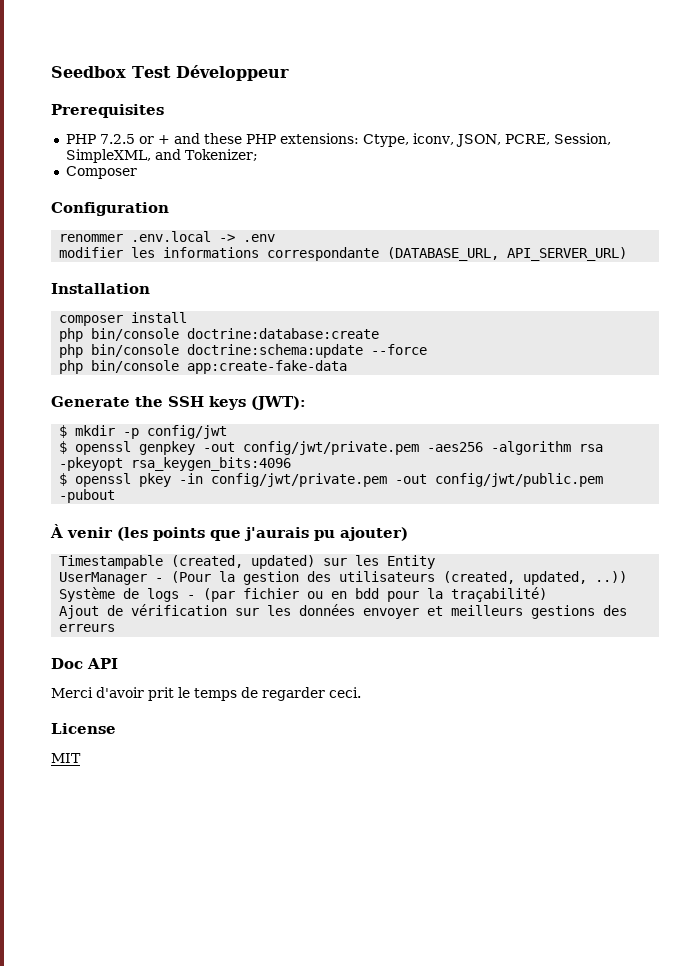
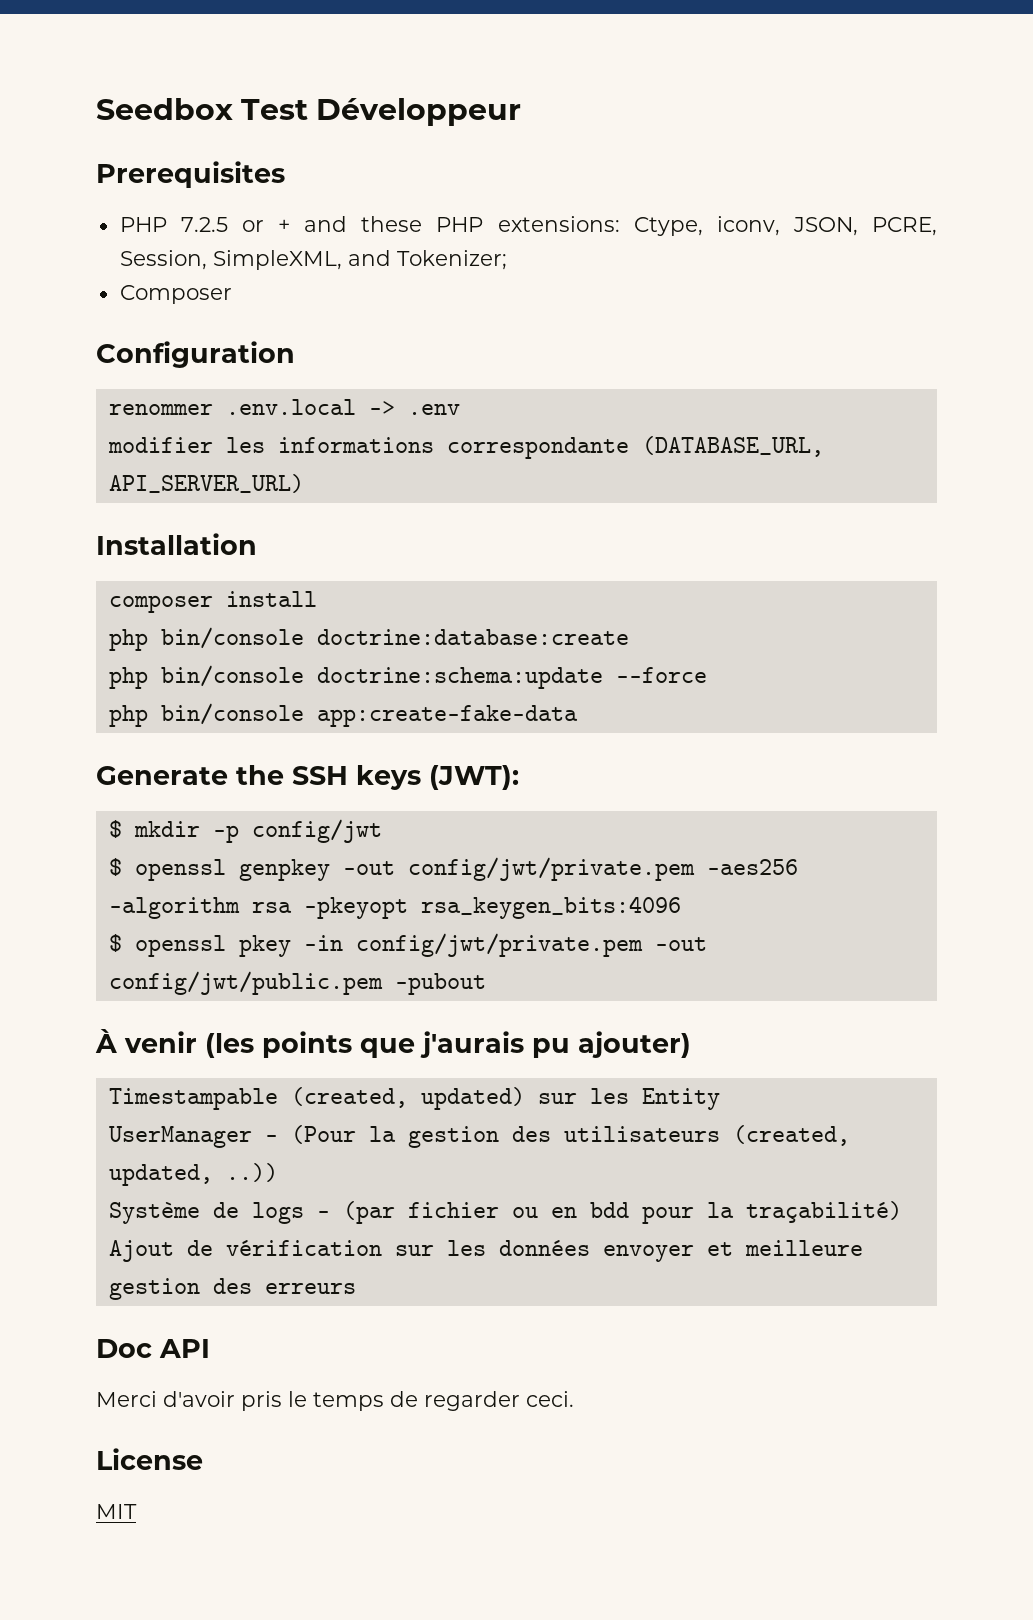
[451,605,596,619] meilleurs gestions -> [744,1240,863,1256] [108,1278,200,1300] meilleure gestion
[148,687,174,701] prit -> [241,1391,282,1411] pris

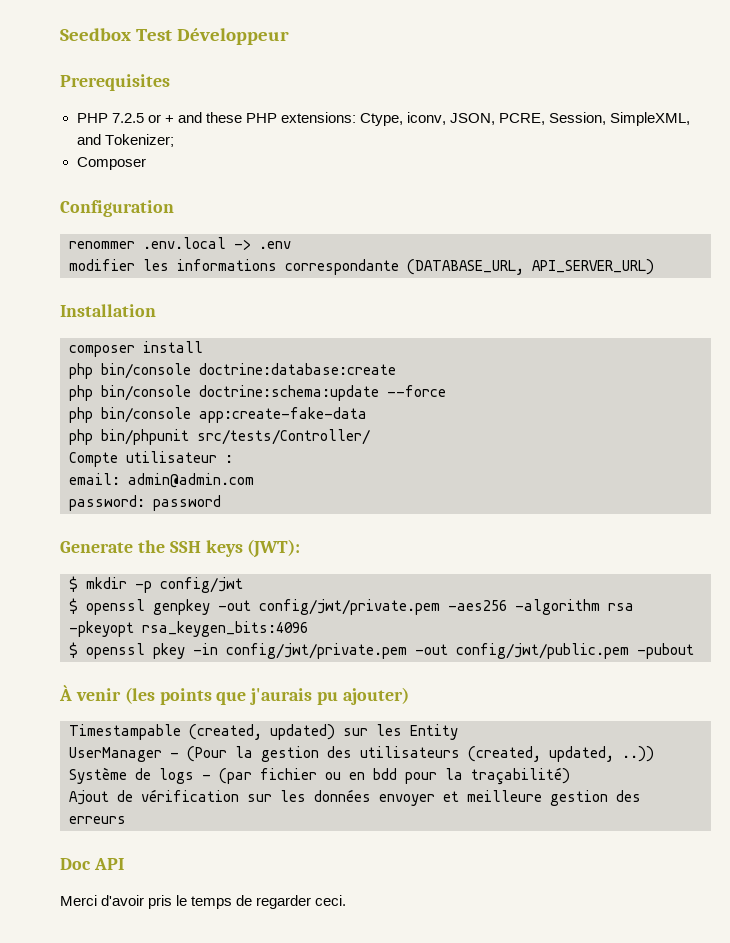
(578, 716) none -> [69,429,370,445] [69,451,233,467] [69,473,254,488] [69,495,221,511] // php bin/phpunit src/tests/Controller/ // Compte utilisateur : // email: admin@admin.com // password: password
[96,1448,203,1470] [96,1504,137,1519] // License // MIT -> (347, 900) none

